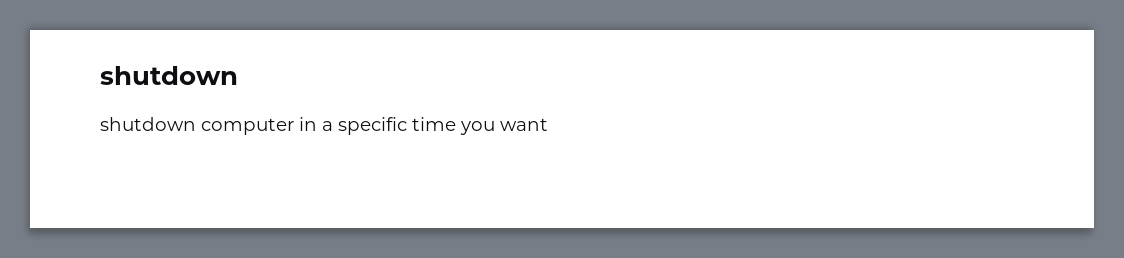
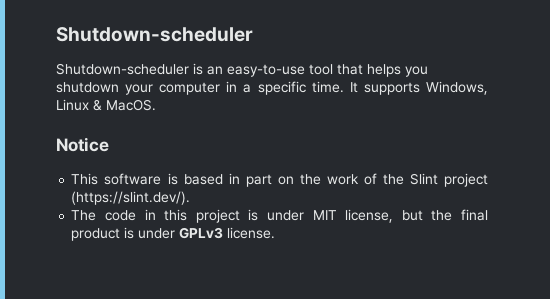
[100,66,238,85] [100,117,196,131] shutdown // shutdown -> [56,27,253,42] [56,63,428,77] [56,82,154,95] Shutdown-scheduler // Shutdown-scheduler is an easy-to-use tool that helps you shutdown your
[412,117,548,135] time you want -> [311,81,488,95] [56,99,156,111] [56,137,109,152] [71,173,489,187] [71,191,191,205] [71,209,489,223] [71,227,276,241] time. It supports Windows, Linux & MacOS. // Notice // This software is based in part on the work of the Slint project (https://slint.dev/). // The code in this project is under MIT license, but the final product is under GPLv3 license.

